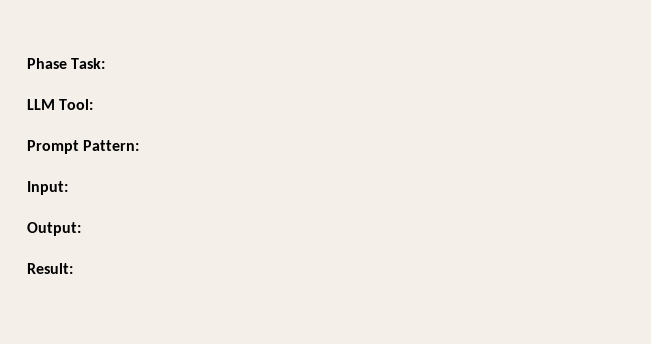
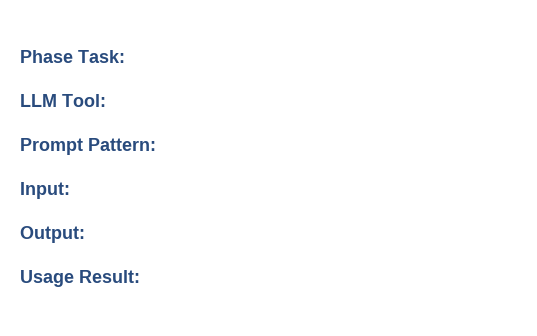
(81, 229) none -> [20,270,74,287] Usage

